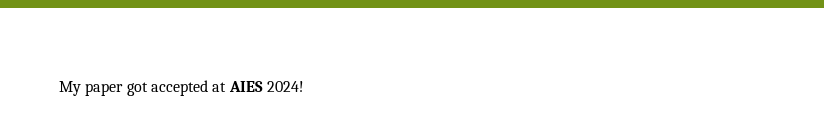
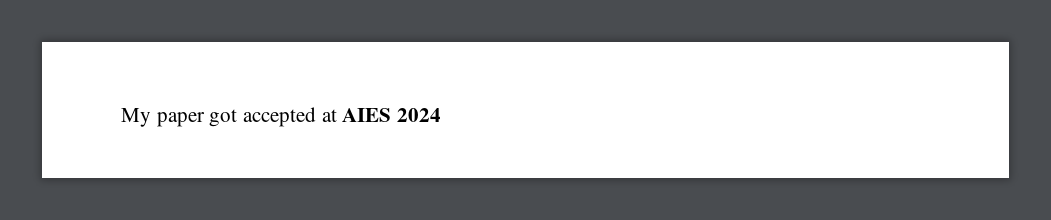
[266,81,304,92] 2024! -> [397,108,442,122] 2024

